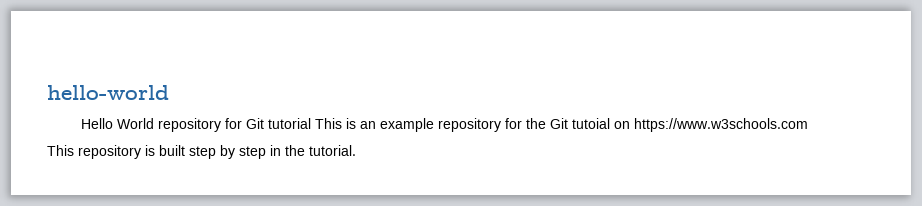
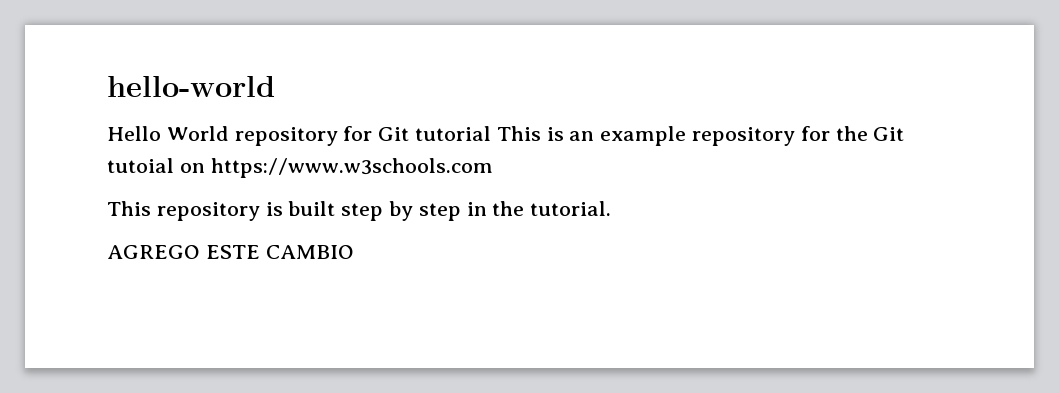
(356, 150) none -> [107,245,354,259] // AGREGO ESTE CAMBIO

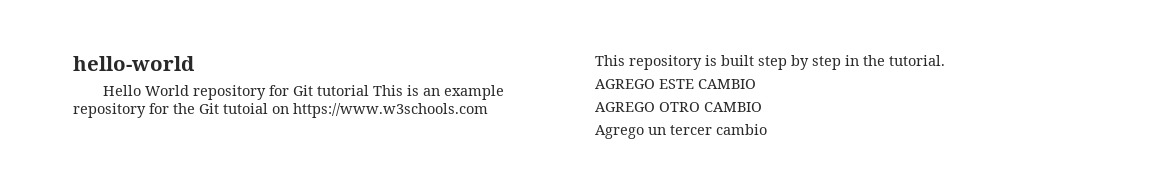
(354, 252) none -> [595,102,762,112] [595,124,767,139] // AGREGO OTRO CAMBIO // Agrego un tercer cambio

